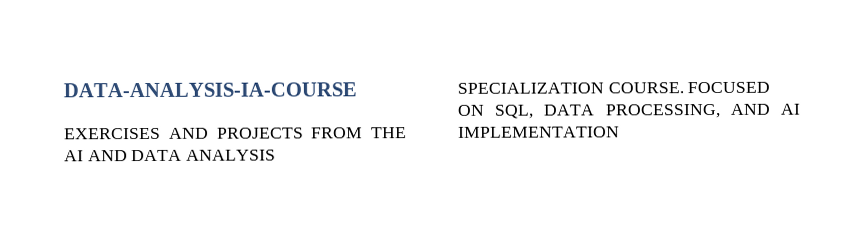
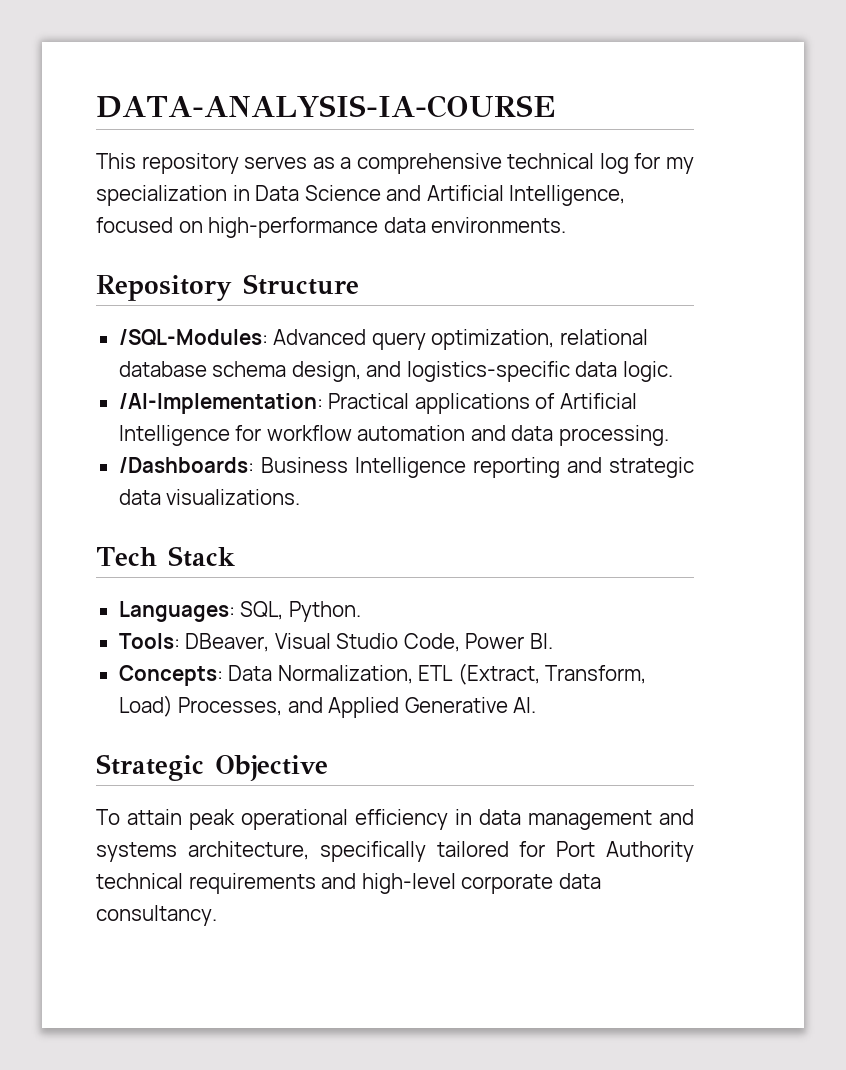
[64,127,407,140] [64,149,277,162] [457,81,771,94] [457,103,800,119] [458,126,620,138] EXERCISES AND PROJECTS FROM THE AI AND DATA ANALYSIS SPECIALIZATION COURSE. FOCUSED ON SQL, DATA PROCESSING, AND AI IMPLEMENTATION -> [96,153,694,174] [96,185,626,206] [96,217,567,238] [96,274,359,301] [118,329,648,350] [118,361,673,382] [118,393,637,414] [118,425,669,446] [118,457,695,478] [118,489,301,505] [96,546,235,567] [118,601,361,622] [118,633,553,652] [118,663,647,686] [118,695,537,718] [96,754,328,781] [96,809,694,830] [96,841,694,862] [96,873,601,894] [96,905,217,926] This repository serves as a comprehensive technical log for my specialization in Data Science and Artificial Intelligence, focused on high-performance data environments. // Repository Structure // /SQL-Modules: Advanced query optimization, relational database schema design, and logistics-specific data logic. // /AI-Implementation: Practical applications of Artificial Intelligence for workflow automation and data processing. // /Dashboards: Business Intelligence reporting and strategic data visualizations. // Tech Stack // Languages: SQL, Python. // Tools: DBeaver, Visual Studio Code, Power BI. // Concepts: Data Normalization, ETL (Extract, Transform, Load) Processes, and Applied Generative AI. // Strategic Objective // To attain peak operational efficiency in data management and systems architecture, specifically tailored for Port Authority technical requirements and high-level corporate data consultancy.

